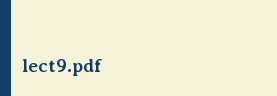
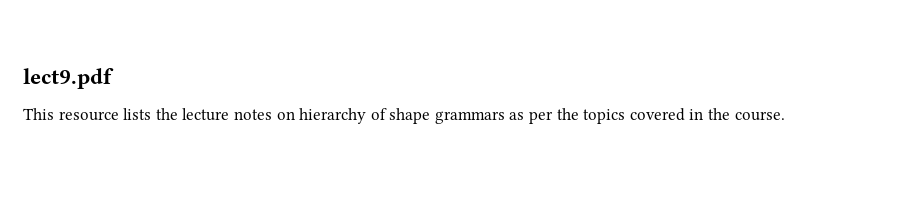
(102, 67) none -> [23,108,785,124] // This resource lists the lecture notes on hierarchy of shape grammars as per the topics covered in the course.

